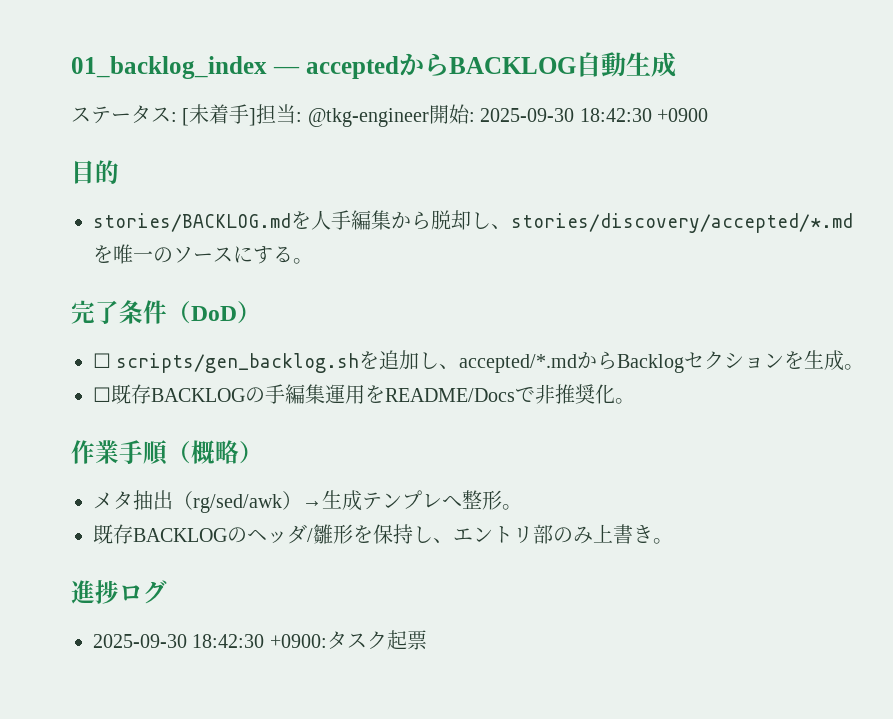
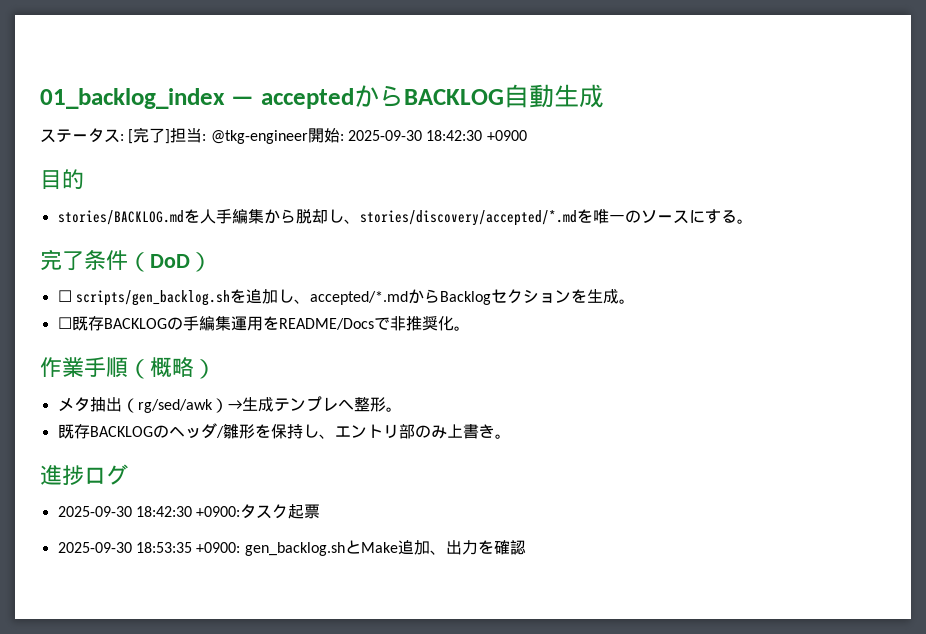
[189,104,250,124] 未着手 -> [133,127,166,143] 完了
(427, 640) none -> [57,540,526,556] // 2025-09-30 18:53:35 +0900: gen_backlog.shとMake追加、出力を確認

